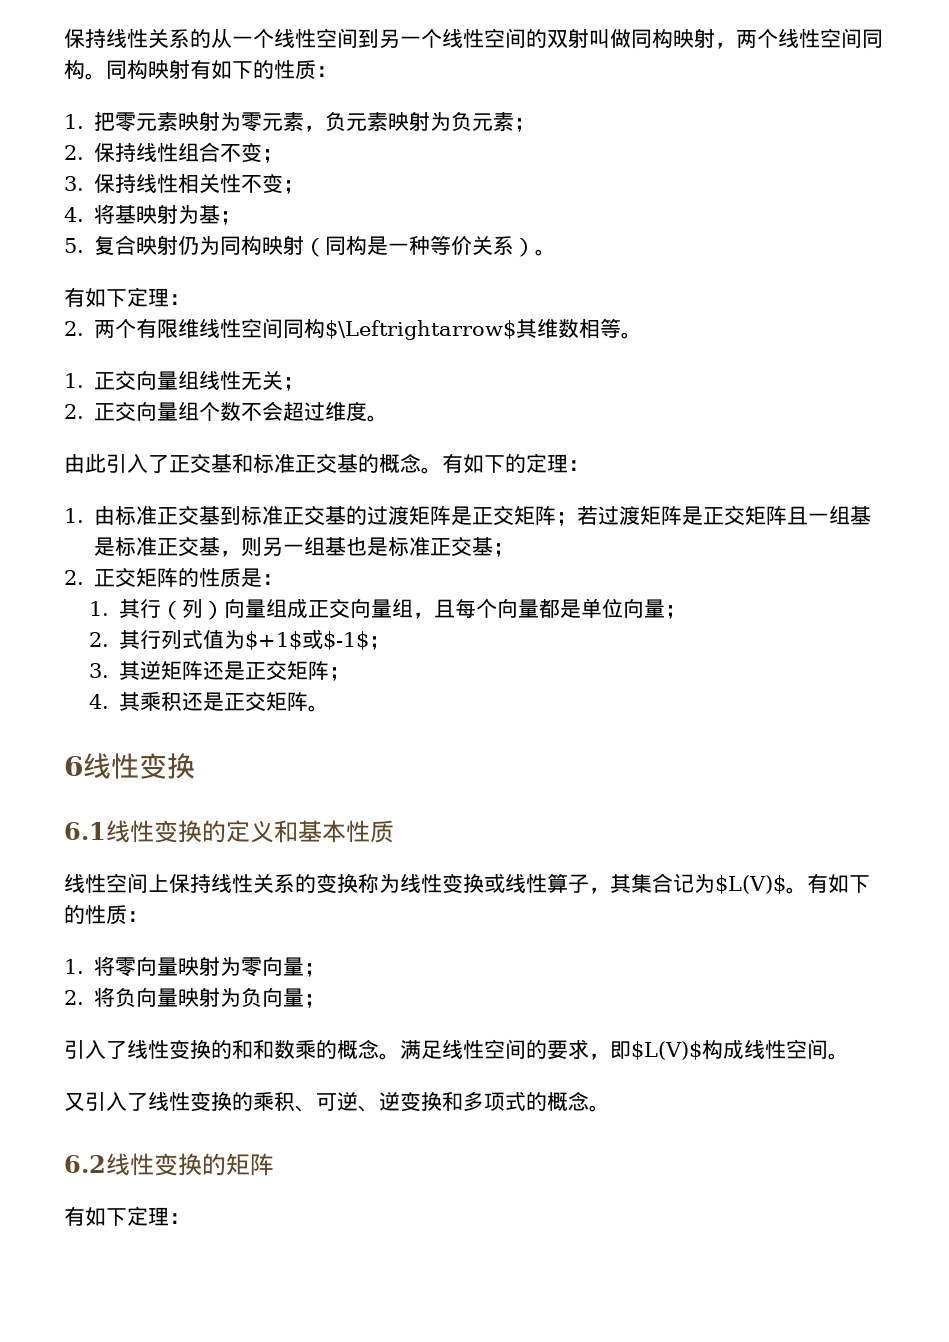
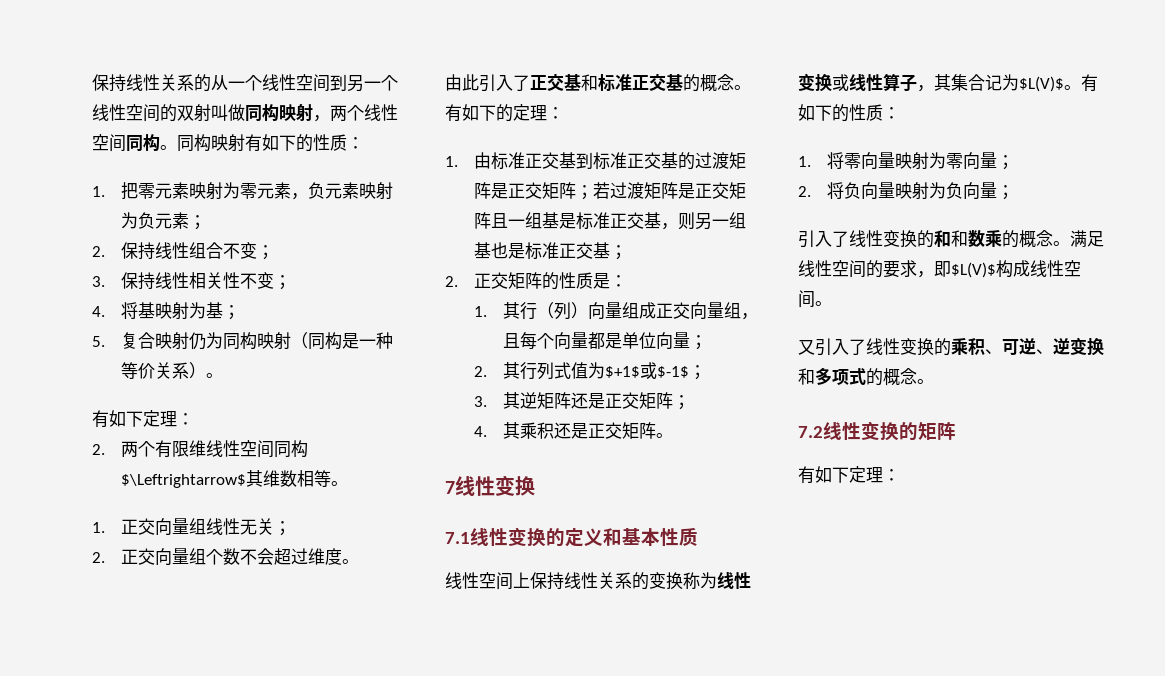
[64,756,83,776] 6 -> [445,481,455,494] 7
[64,822,106,840] 6.1 -> [445,532,470,544] 7.1
[64,1155,106,1173] 6.2 -> [798,426,823,438] 7.2

